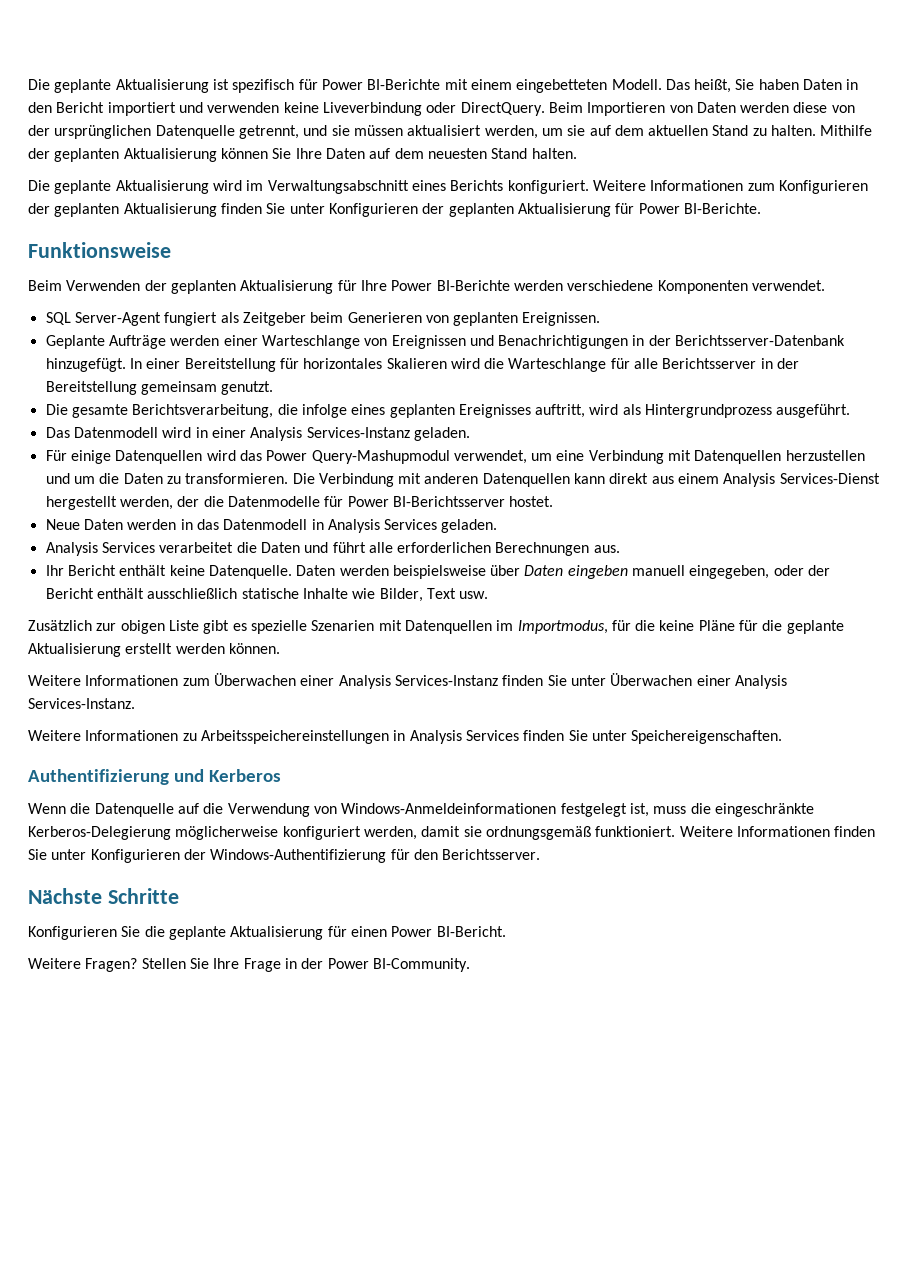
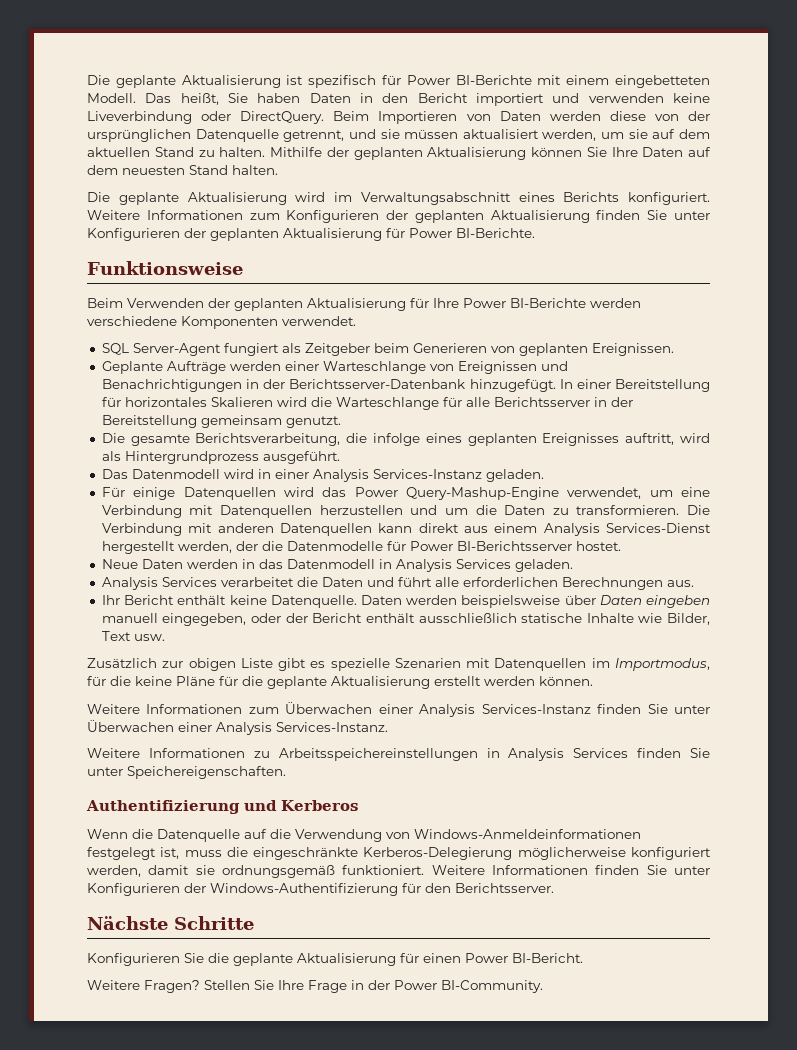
[311,450,450,464] Query-Mashupmodul -> [405,487,559,500] Query-Mashup-Engine

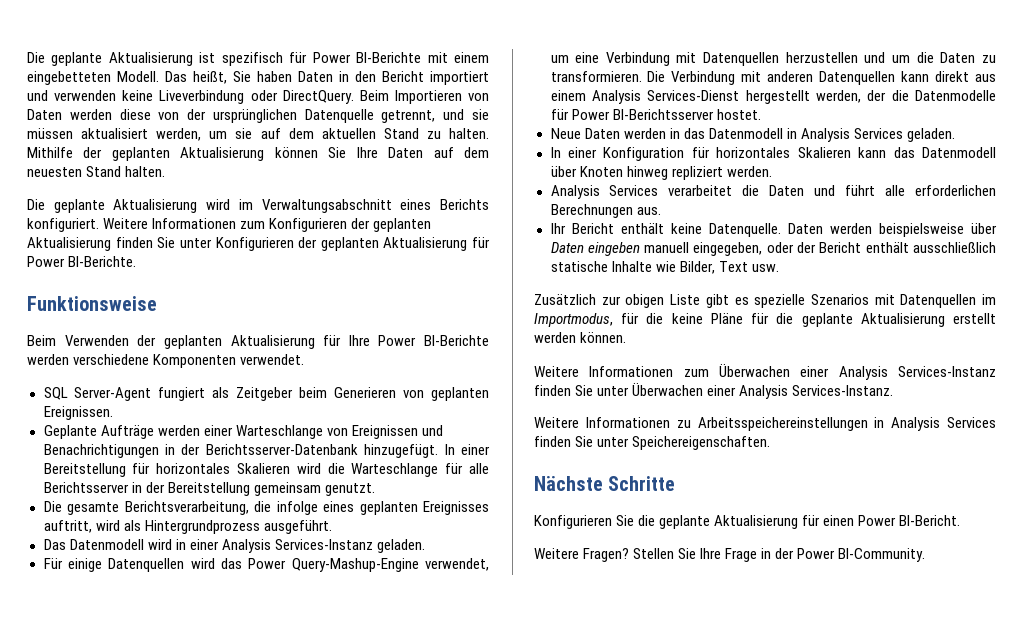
(573, 565) none -> [550,147,996,161] [550,166,772,180] // In einer Konfiguration für horizontales Skalieren kann das Datenmodell über Knoten hinweg repliziert werden.
[394,658,461,668] Szenarien -> [810,294,869,305] Szenarios
[86,800,358,814] [87,829,641,842] [87,847,711,860] [87,865,710,878] [87,883,554,896] // Authentifizierung und Kerberos // Wenn die Datenquelle auf die Verwendung von Windows-Anmeldeinformationen festgelegt ist, muss die eingeschränkte Kerberos-Delegierung möglicherweise konfiguriert werden, damit sie ordnungsgemäß funktioniert. Weitere Informationen finden Sie unter Konfigurieren der Windows-Authentifizierung für den Berichtsserver. -> (771, 443) none

